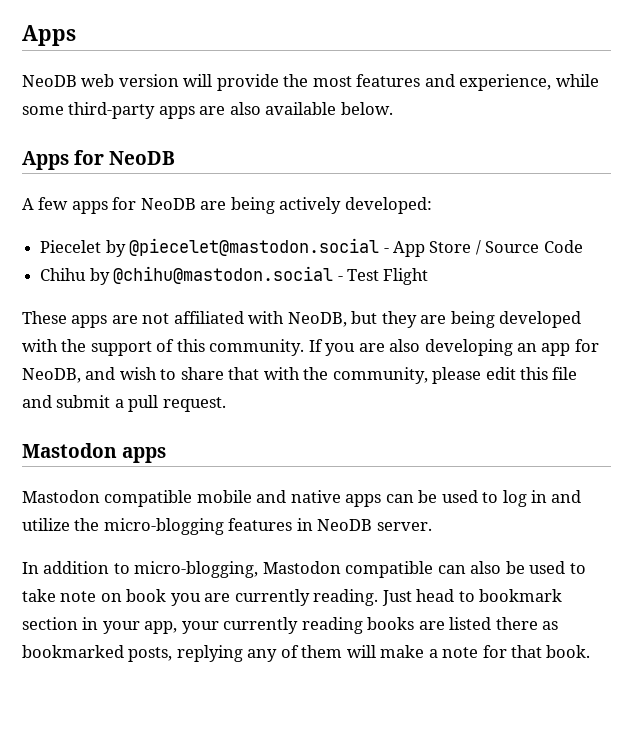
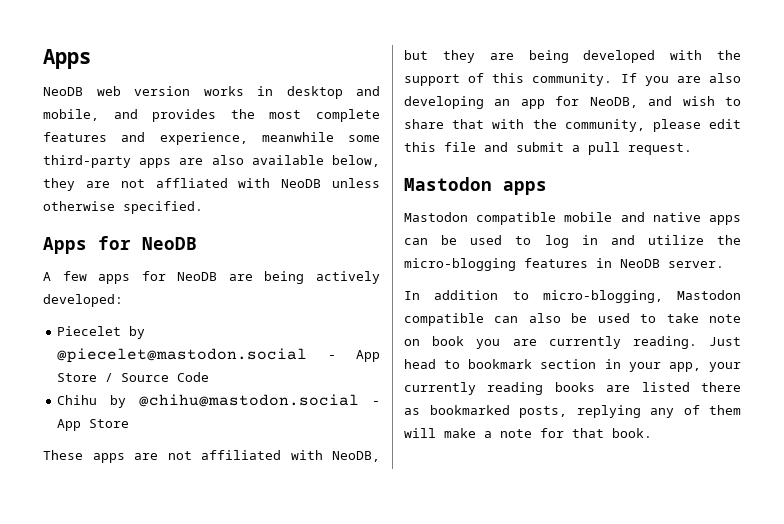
[183,74,279,91] will provide -> [203,86,380,99] [43,109,217,122] works in desktop and mobile, and provides
(352, 81) none -> [316,109,380,122] complete
[555,74,599,87] while -> [261,132,334,142] meanwhile
[340,102,393,115] below. -> [331,155,380,167] [43,178,380,191] [43,201,203,214] below, they are not affliated with NeoDB unless otherwise specified.
[346,268,429,285] Test Flight -> [57,419,130,431] App Store

